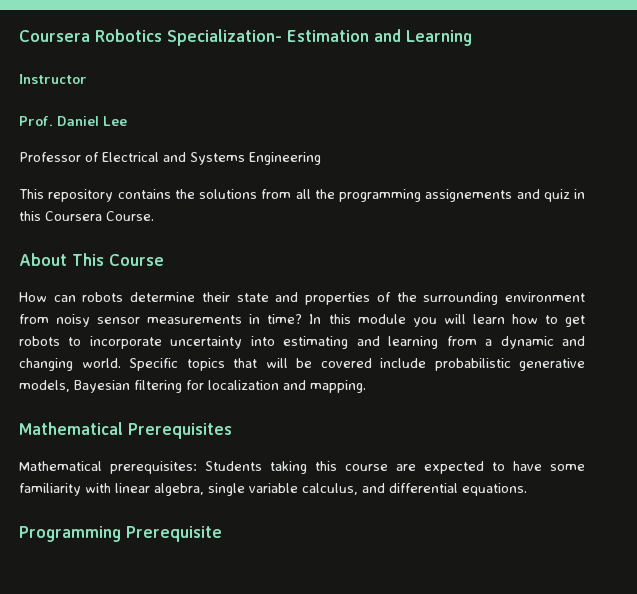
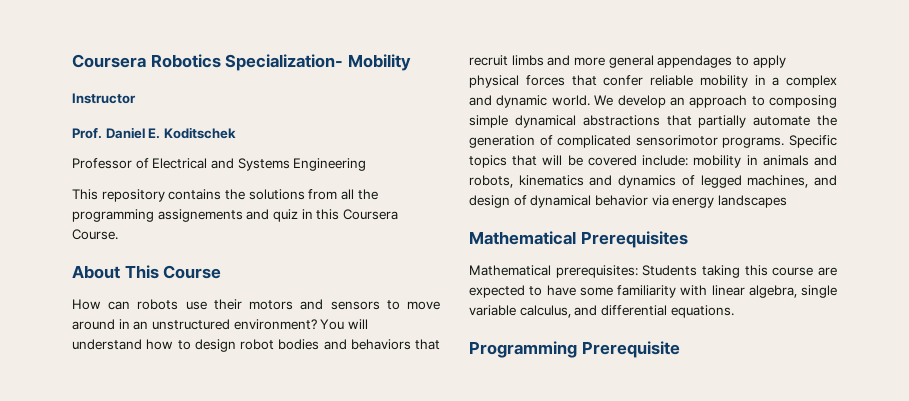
[287,29,472,46] Estimation and Learning -> [347,54,411,71] Mobility
[103,116,127,126] Lee -> [148,127,236,139] E. Koditschek
[130,292,586,305] [19,314,585,327] [19,336,585,349] [19,358,121,371] determine their state and properties of the surrounding environment from noisy sensor measurements in time? In this module you will learn how to get robots to incorporate uncertainty into estimating and learning from a dynamic and changing world. -> [185,299,440,310] [72,319,368,330] [72,339,440,352] [469,55,786,68] [469,75,837,88] [469,95,837,108] [469,115,837,128] [469,135,785,148] use their motors and sensors to move around in an unstructured environment? You will understand how to design robot bodies and behaviors that recruit limbs and more general appendages to apply physical forces that confer reliable mobility in a complex and dynamic world. We develop an approach to composing simple dynamical abstractions that partially automate the generation of complicated sensorimotor programs.
[380,358,585,371] [19,380,366,393] include probabilistic generative models, Bayesian filtering for localization and mapping. -> [642,155,837,168] [469,175,837,188] [469,195,787,208] include: mobility in animals and robots, kinematics and dynamics of legged machines, and design of dynamical behavior via energy landscapes

